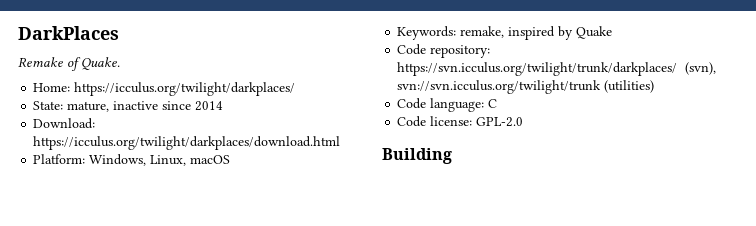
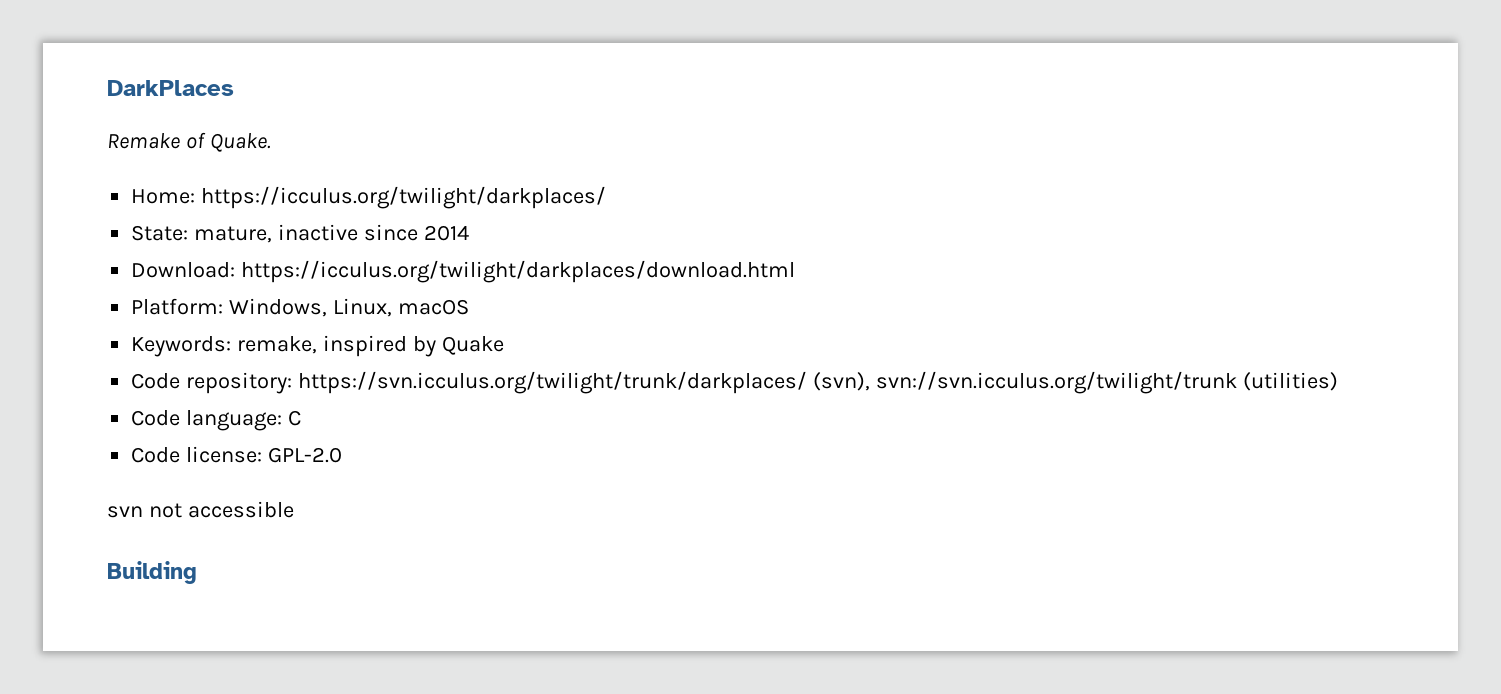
(524, 122) none -> [107,501,294,518] // svn not accessible

